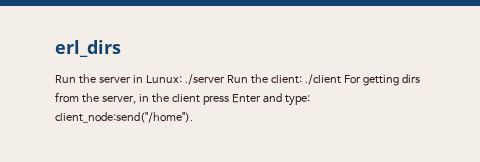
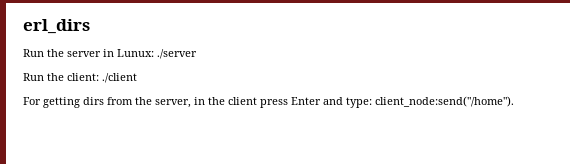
(225, 79) none -> (197, 54) //
(341, 79) none -> (137, 78) //

